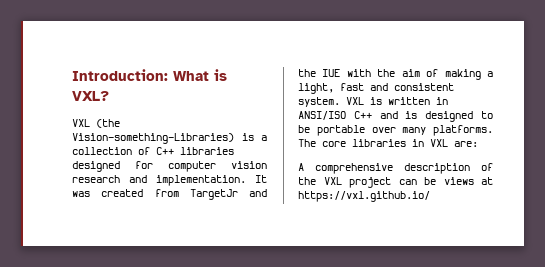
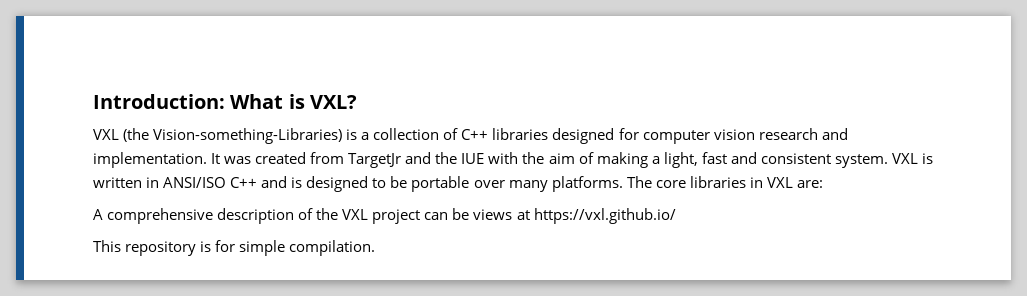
(430, 196) none -> [93,240,376,256] // This repository is for simple compilation.

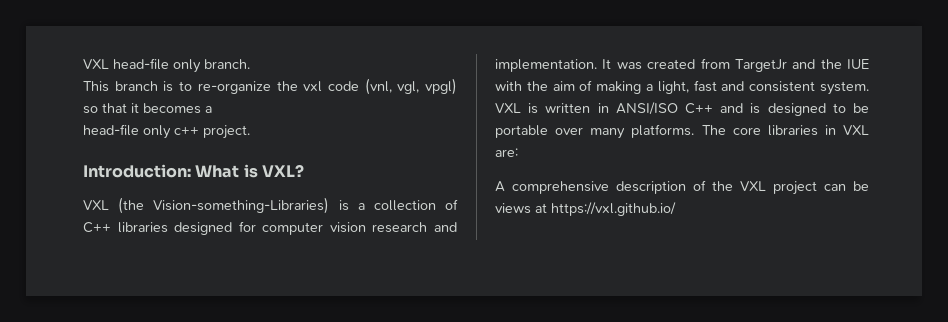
(93, 101) none -> [83,58,250,73] [83,78,457,95] [83,103,212,114] [83,124,250,139] VXL head-file only branch. // This branch is to re-organize the vxl code (vnl, vgl, vpgl) so that it becomes a // head-file only c++ project. //
[93,240,376,256] // This repository is for simple compilation. -> (676, 209) none

